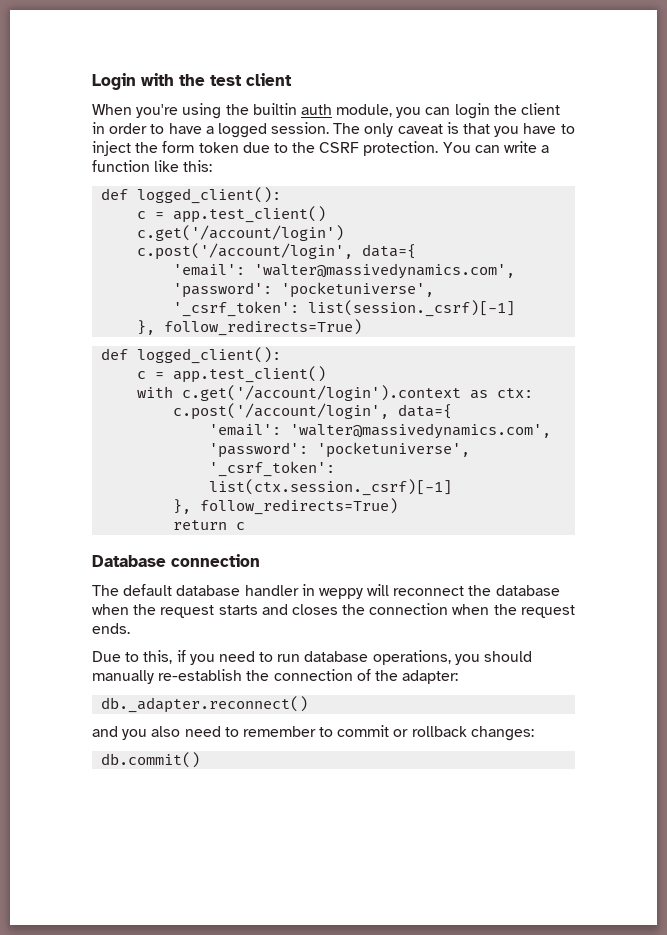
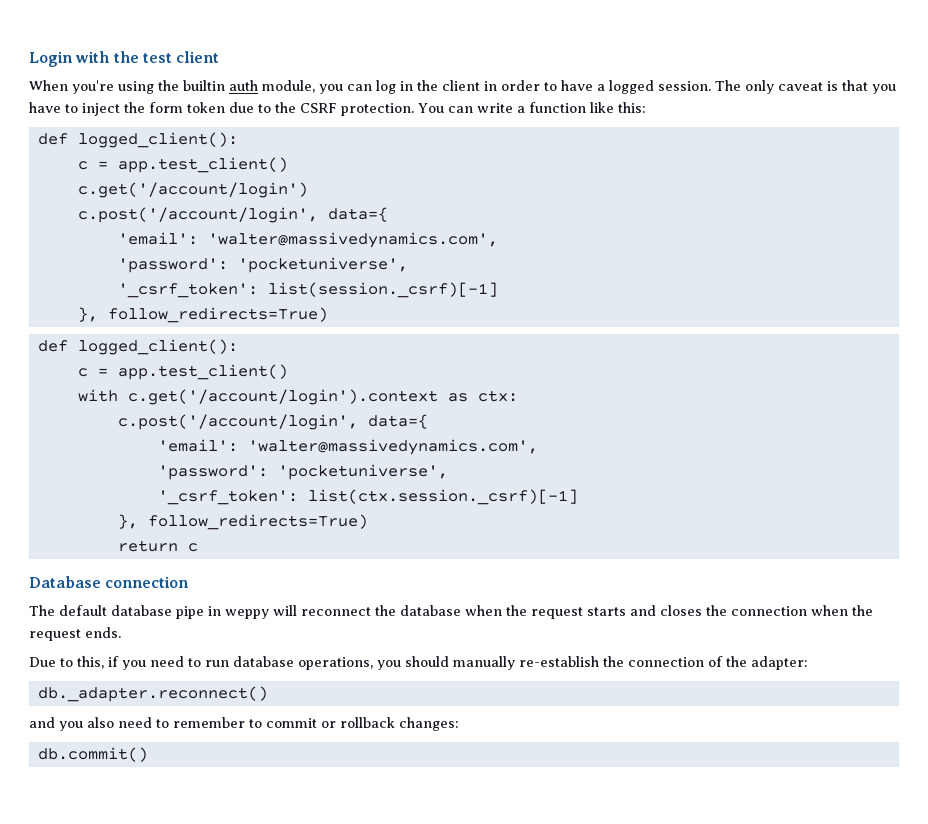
[454,103,490,119] login -> [376,80,413,94] log in
[244,585,299,596] handler -> [176,606,204,619] pipe

